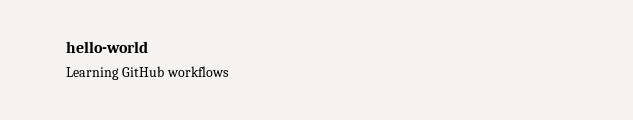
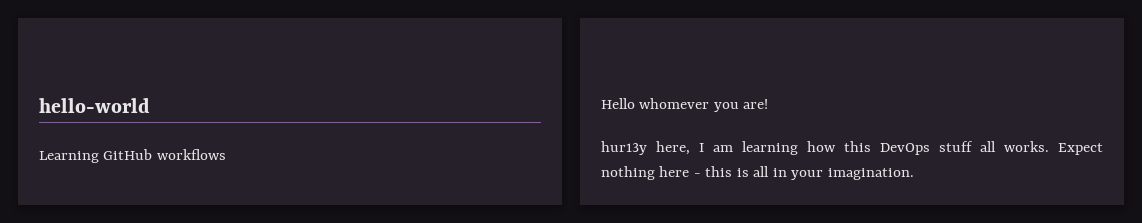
(229, 71) none -> [601,98,769,112] [601,141,1103,155] [601,166,914,180] // Hello whomever you are! // hur13y here, I am learning how this DevOps stuff all works. Expect nothing here - this is all in your imagination.

